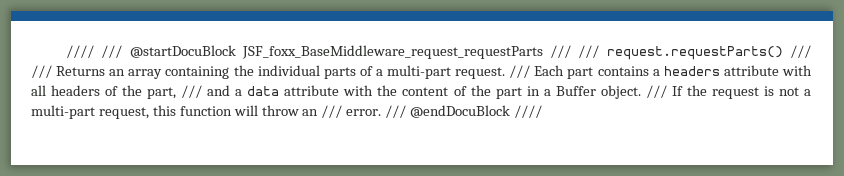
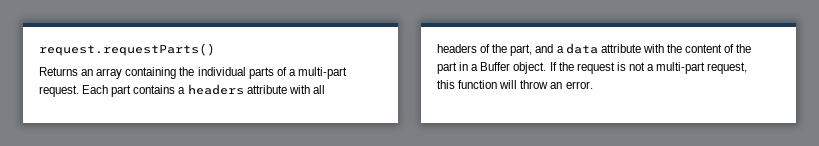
[66,45,600,59] //// /// @startDocuBlock JSF_foxx_BaseMiddleware_request_requestParts /// /// -> (39, 49) none
[789,45,811,58] [31,65,52,78] /// /// -> (215, 49) //
[509,65,531,78] /// -> (79, 91) none
[181,85,203,98] /// -> (533, 50) none
[645,85,667,98] /// -> (547, 68) none
[321,105,543,118] /// error. /// @endDocuBlock //// -> [565,81,593,89] error.

